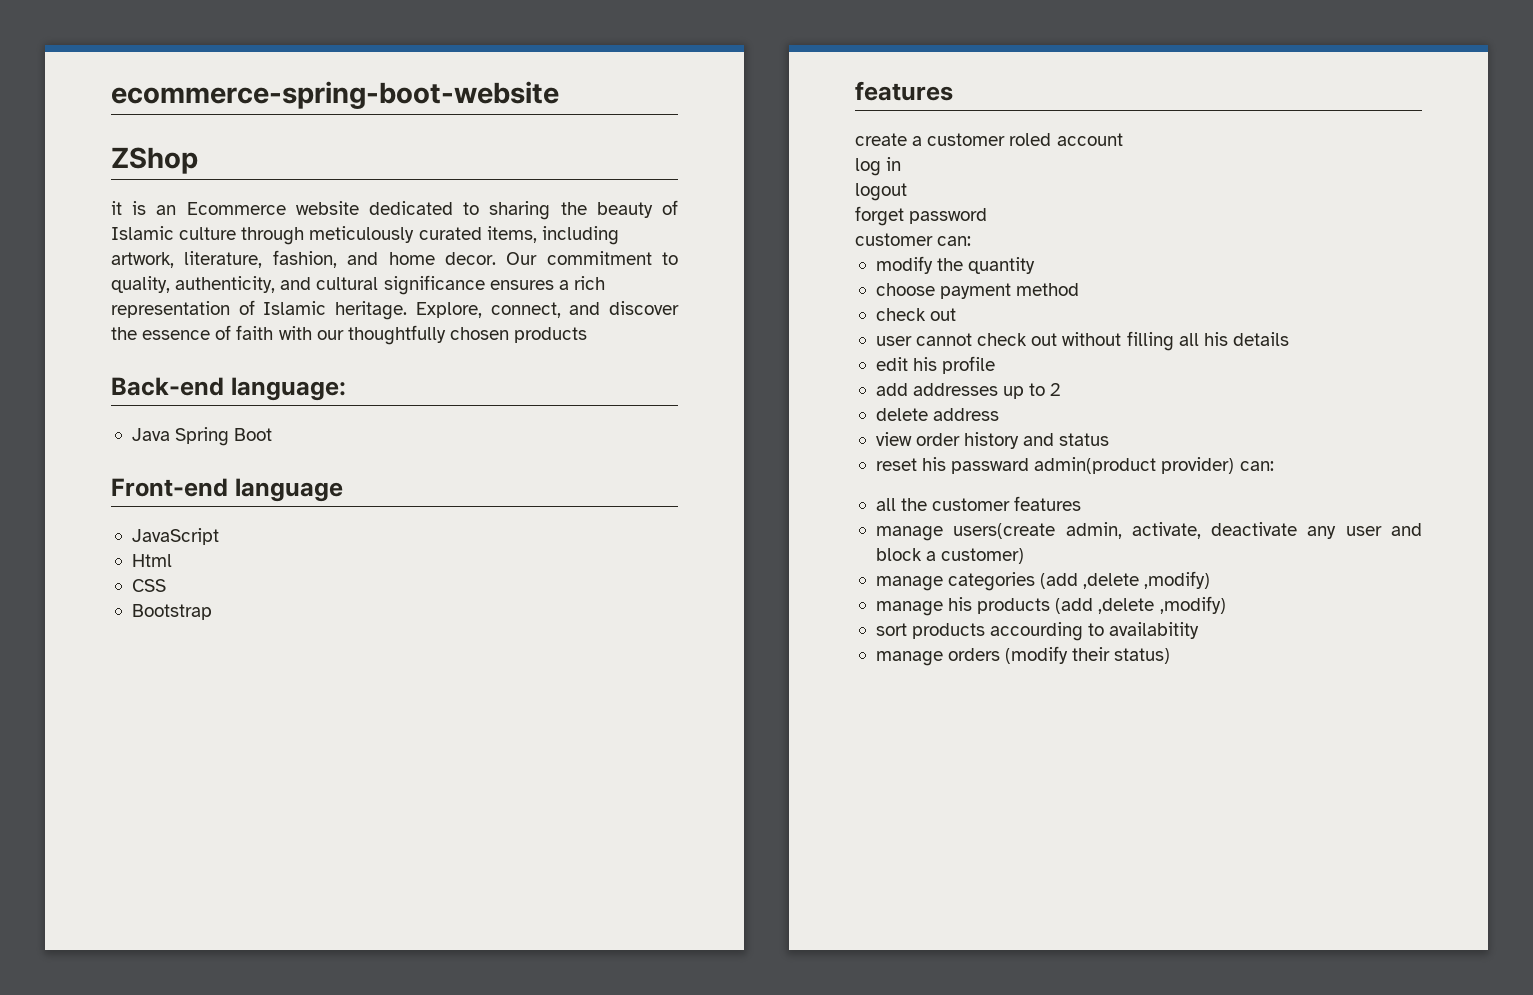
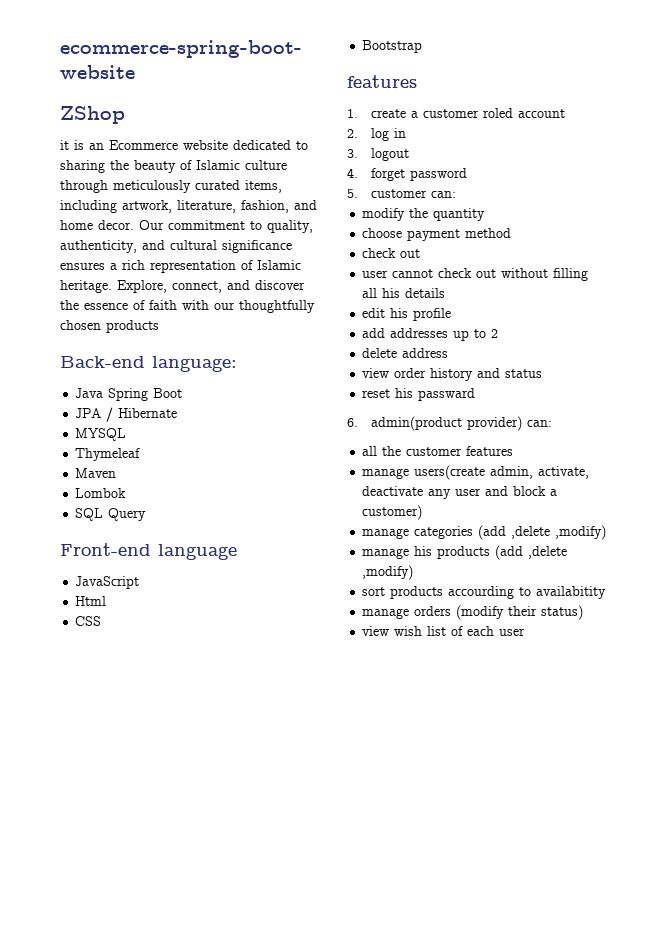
(273, 434) none -> [75,407,178,422] [75,428,127,441] [75,448,141,461] [75,468,117,478] [75,488,127,498] [75,508,147,521] // JPA / Hibernate // MYSQL // Thymeleaf // Maven // Lombok // SQL Query
(953, 91) none -> [347,109,358,118] 1.
(1123, 139) none -> [347,129,358,138] 2.
(902, 164) none -> [347,149,358,158] 3.
(907, 192) none -> [347,168,358,178] 4.
(988, 216) none -> [347,189,358,198] 5.
(1030, 466) none -> [347,418,358,427] // 6.
(1171, 656) none -> [362,626,526,636] // view wish list of each user

